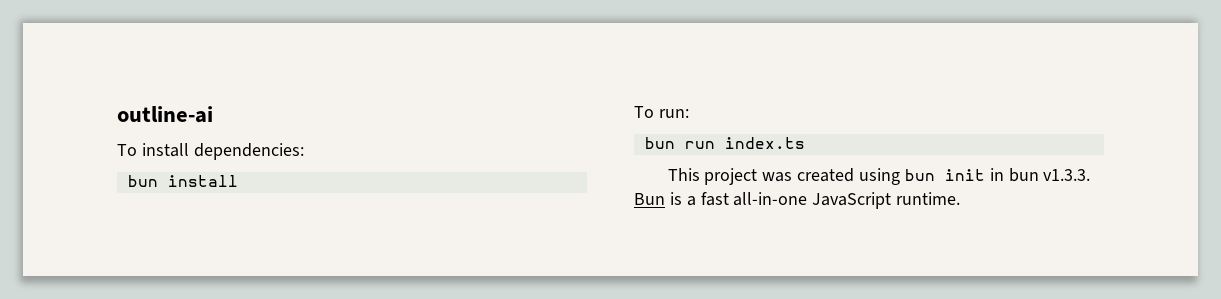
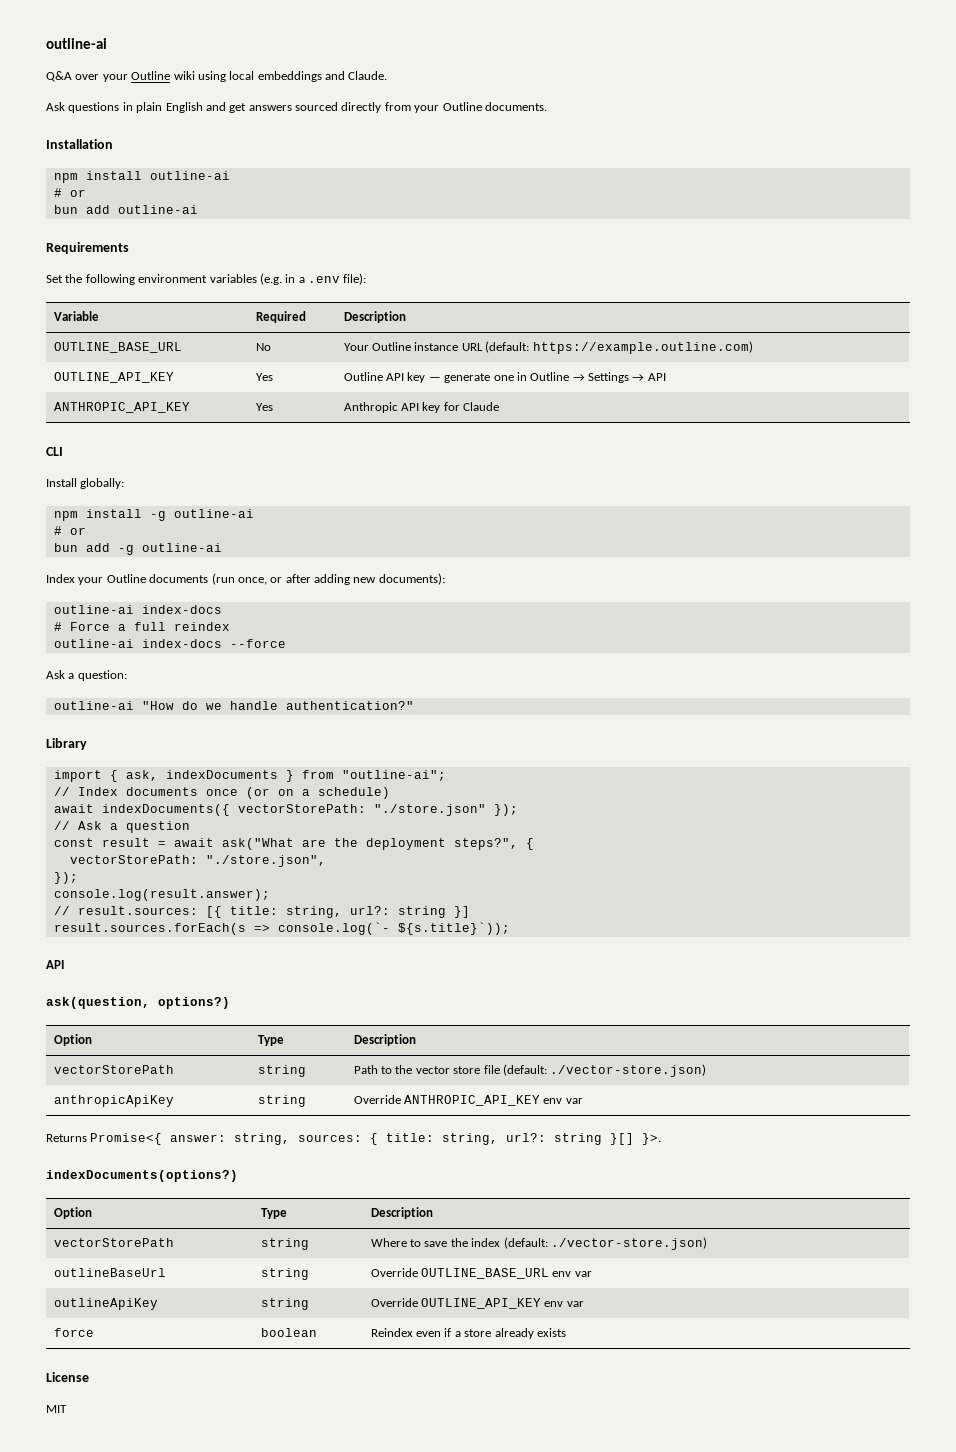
[117,106,213,123] [117,143,304,160] [127,175,238,187] [634,106,689,118] [644,137,805,149] [667,168,1091,185] [634,192,961,209] outline-ai // To install dependencies: // bun install // To run: // bun run index.ts // This project was created using bun init in bun v1.3.3. Bun is a fast all-in-one JavaScript runtime. -> [46,38,107,49] [46,71,388,82] [46,102,547,113] [46,139,113,149] [53,171,230,183] [53,188,86,197] [53,205,198,214] [46,242,129,254] [46,273,367,285] [53,311,99,321] [255,311,306,323] [343,311,406,323] [53,342,182,353] [255,343,271,351] [343,341,753,354] [53,372,174,383] [255,373,273,381] [343,372,666,383] [53,402,190,413] [255,403,273,411] [343,402,500,413] [46,447,63,456] [46,478,125,489] [53,509,254,521] [53,526,86,535] [53,543,222,555] [46,573,445,585] [53,605,222,614] [53,622,230,631] [53,639,286,648] [46,670,127,681] [53,701,414,710] [46,738,87,750] [53,770,446,782] [53,787,390,799] [53,804,518,816] [53,821,190,833] [53,838,534,850] [69,855,326,867] [53,872,78,884] [53,889,270,901] [53,906,470,918] [53,922,510,935] [46,960,64,969] [46,997,230,1009] [53,1034,92,1046] [257,1035,284,1046] [353,1034,416,1046] [53,1065,174,1074] [257,1065,306,1077] [353,1064,707,1077] [53,1095,174,1107] [257,1095,306,1107] [353,1095,583,1106] [46,1133,662,1145] [46,1170,238,1182] [53,1207,92,1219] [260,1208,287,1219] [370,1207,433,1219] [53,1238,174,1247] [260,1238,309,1250] [370,1237,707,1250] [53,1268,166,1277] [260,1268,309,1280] [370,1268,592,1279] [53,1298,158,1310] [260,1298,309,1310] [370,1298,584,1309] [53,1328,94,1337] [260,1328,317,1337] [370,1328,566,1339] [46,1372,89,1382] [46,1405,67,1413] outline-ai // Q&A over your Outline wiki using local embeddings and Claude. // Ask questions in plain English and get answers sourced directly from your Outline documents. // Installation // npm install outline-ai // # or // bun add outline-ai // Requirements // Set the following environment variables (e.g. in a .env file): // Variable | Required | Description // OUTLINE_BASE_URL | No | Your Outline instance URL (default: https://example.outline.com) // OUTLINE_API_KEY | Yes | Outline API key — generate one in Outline → Settings → API // ANTHROPIC_API_KEY | Yes | Anthropic API key for Claude // CLI // Install globally: // npm install -g outline-ai // # or // bun add -g outline-ai // Index your Outline documents (run once, or after adding new documents): // outline-ai index-docs // # Force a full reindex // outline-ai index-docs --force // Ask a question: // outline-ai "How do we handle authentication?" // Library // import { ask, indexDocuments } from "outline-ai"; // // Index documents once (or on a schedule) // await indexDocuments({ vectorStorePath: "./store.json" }); // // Ask a question // const result = await ask("What are the deployment steps?", { // vectorStorePath: "./store.json", // }); // console.log(result.answer); // // result.sources: [{ title: string, url?: string }] // result.sources.forEach(s => console.log(`- ${s.title}`)); // API // ask(question, options?) // Option | Type | Description // vectorStorePath | string | Path to the vector store file (default: ./vector-store.json) // anthropicApiKey | string | Override ANTHROPIC_API_KEY env var // Returns Promise<{ answer: string, sources: { title: string, url?: string }[] }>. // indexDocuments(options?) // Option | Type | Description // vectorStorePath | string | Where to save the index (default: ./vector-store.json) // outlineBaseUrl | string | Override OUTLINE_BASE_URL env var // outlineApiKey | string | Override OUTLINE_API_KEY env var // force | boolean | Reindex even if a store already exists // License // MIT

